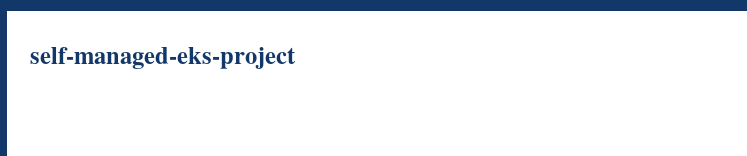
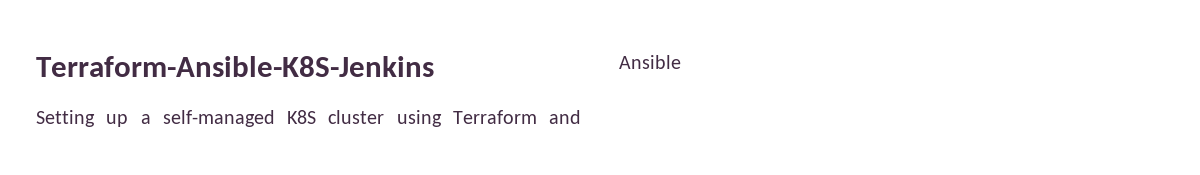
[30,47,296,69] self-managed-eks-project -> [36,56,434,77] [36,110,581,127] [619,55,681,69] Terraform-Ansible-K8S-Jenkins // Setting up a self-managed K8S cluster using Terraform and Ansible

